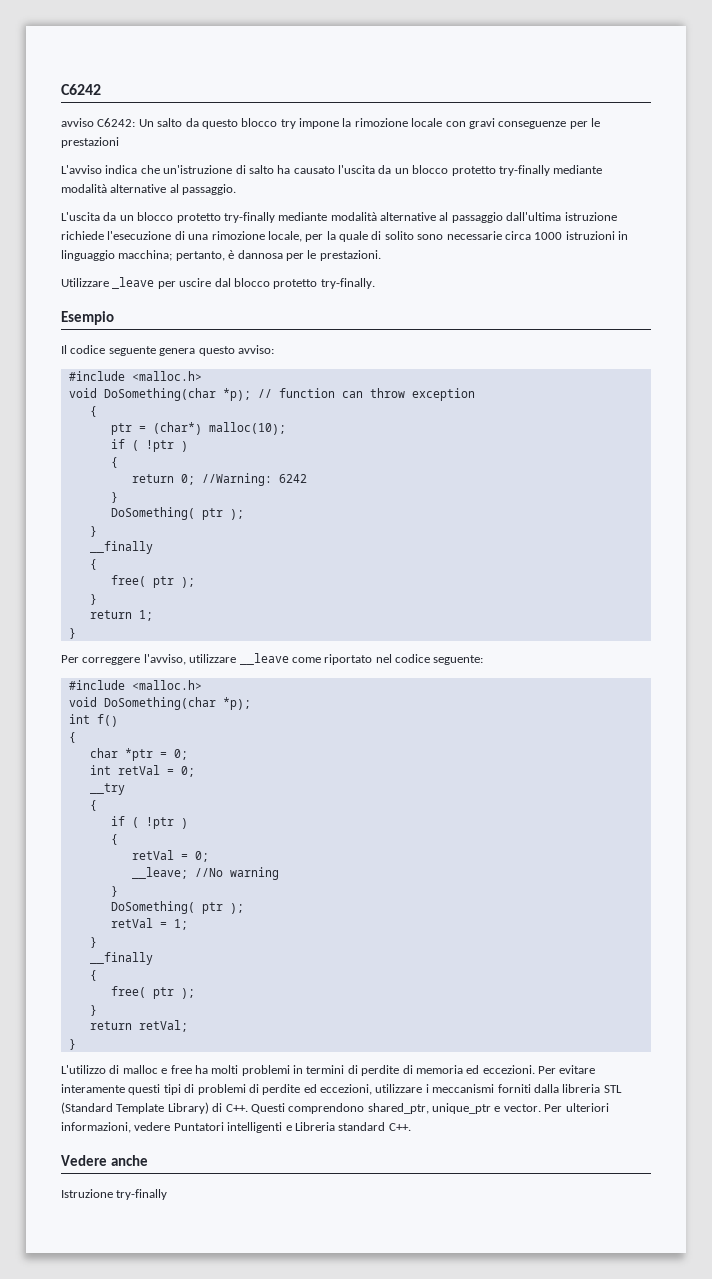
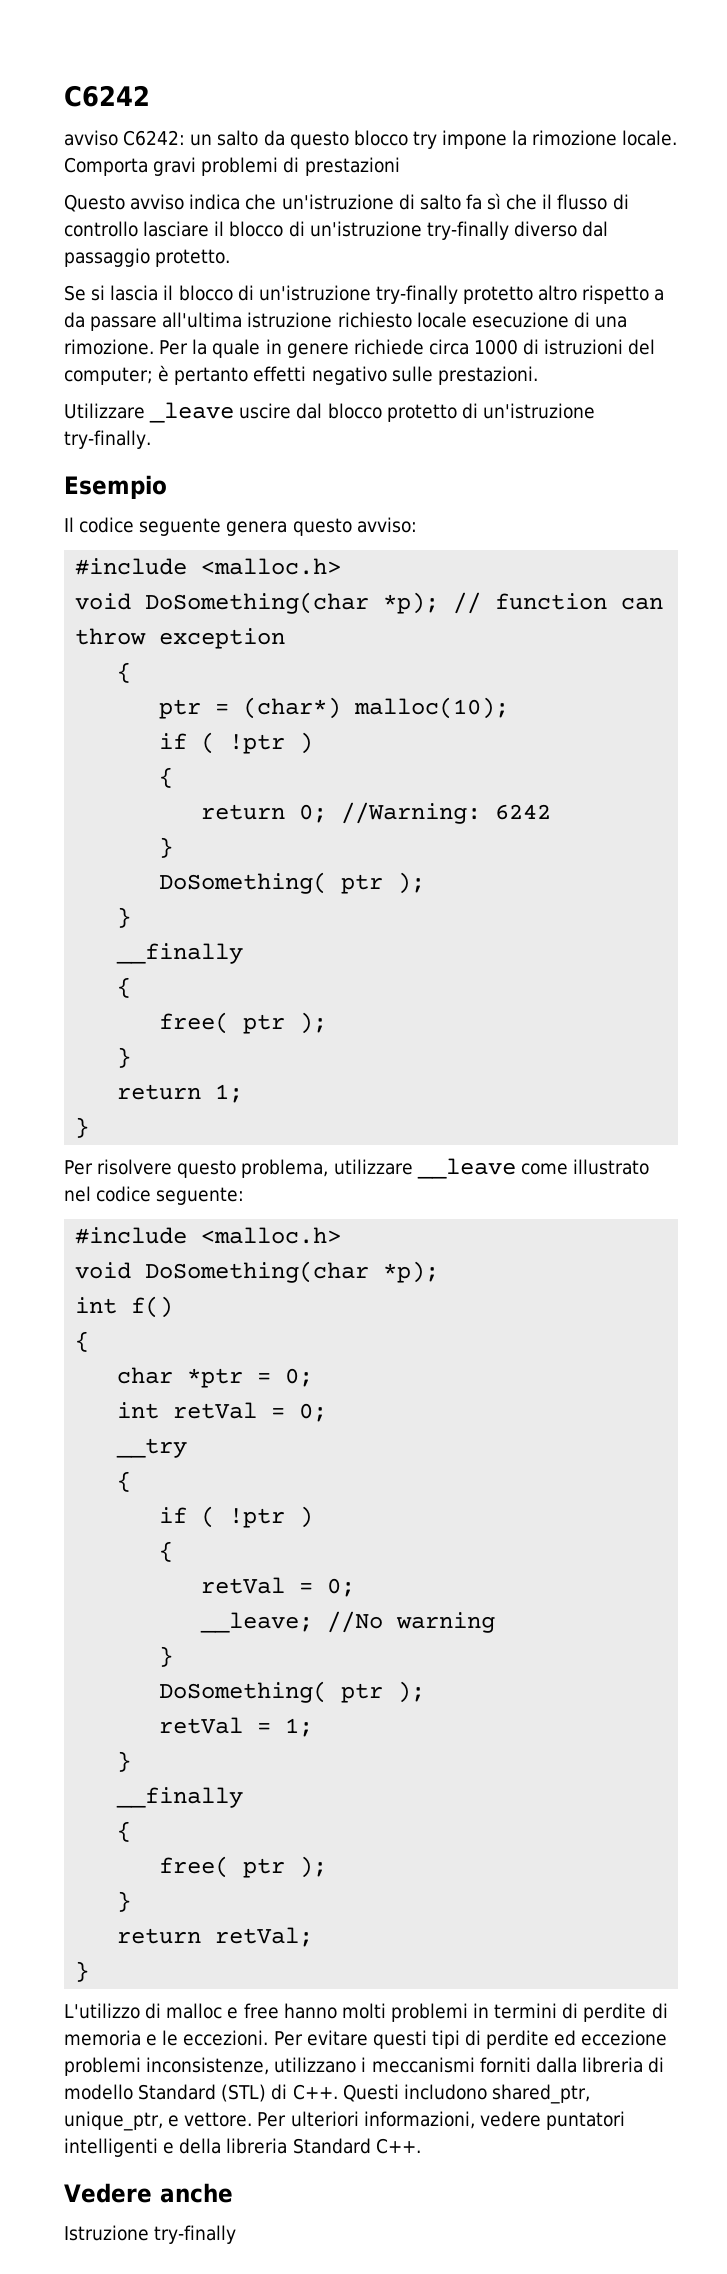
[138,119,154,127] Un -> [190,134,213,146] un
[411,118,600,129] locale con gravi conseguenze per le -> [622,130,678,146] [64,157,300,176] locale. Comporta gravi problemi di
[61,165,102,174] L'avviso -> [64,194,185,212] Questo avviso
[277,165,603,176] [61,184,237,195] [61,212,617,223] [61,231,628,242] [61,250,317,261] ha causato l'uscita da un blocco protetto try-finally mediante modalità alternative al passaggio. // L'uscita da un blocco protetto try-finally mediante modalità alternative al passaggio dall'ultima istruzione richiede l'esecuzione di una rimozione locale, per la quale di solito sono necessarie circa 1000 istruzioni in linguaggio macchina; pertanto, è dannosa per le -> [465,193,629,210] [64,221,609,240] [64,248,231,267] [64,285,665,304] [64,312,628,331] [64,339,656,358] [64,365,433,385] fa sì che il flusso di controllo lasciare il blocco di un'istruzione try-finally diverso dal passaggio protetto. // Se si lascia il blocco di un'istruzione try-finally protetto altro rispetto a da passare all'ultima istruzione richiesto locale esecuzione di una rimozione. Per la quale in genere richiede circa 1000 di istruzioni del computer; è pertanto effetti negativo sulle
[157,281,176,289] per -> (235, 412) none
(318, 284) none -> [461,403,595,419] di un'istruzione
[82,654,186,665] correggere l'avviso, -> [97,1159,329,1178] risolvere questo problema,
[324,654,373,665] riportato -> [572,1159,649,1175] illustrato
[194,1065,208,1074] ha -> [283,2003,337,2019] hanno
[466,1065,480,1074] ed -> [146,2030,179,2046] e le
[61,1084,125,1093] interamente -> (368, 2038) none
[197,1084,423,1095] problemi di perdite ed eccezioni, utilizzare -> [486,2030,668,2049] [64,2057,357,2076] perdite ed eccezione problemi inconsistenze, utilizzano
[603,1085,622,1093] [61,1102,541,1114] STL (Standard Template Library) di C++. Questi comprendono shared_ptr, unique_ptr e vector. -> [648,2057,665,2073] [64,2084,590,2104] [64,2111,253,2131] di modello Standard (STL) di C++. Questi includono shared_ptr, unique_ptr, e vettore.
[173,1122,224,1131] Puntatori -> [545,2111,625,2130] puntatori
[294,1122,386,1131] Libreria standard -> [179,2138,371,2154] della libreria Standard

